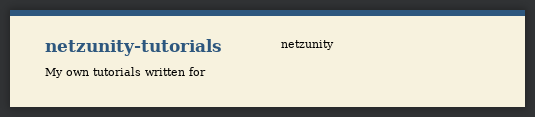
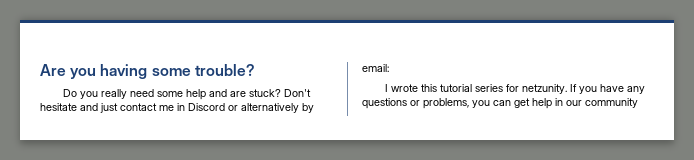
[45,39,222,56] [45,67,206,78] [281,40,334,50] netzunity-tutorials // My own tutorials written for netzunity -> [40,64,255,79] [63,89,312,100] [40,103,314,113] [362,64,389,72] [385,84,646,94] [362,98,638,109] Are you having some trouble? // Do you really need some help and are stuck? Don't hesitate and just contact me in Discord or alternatively by email: // I wrote this tutorial series for netzunity. If you have any questions or problems, you can get help in our community

